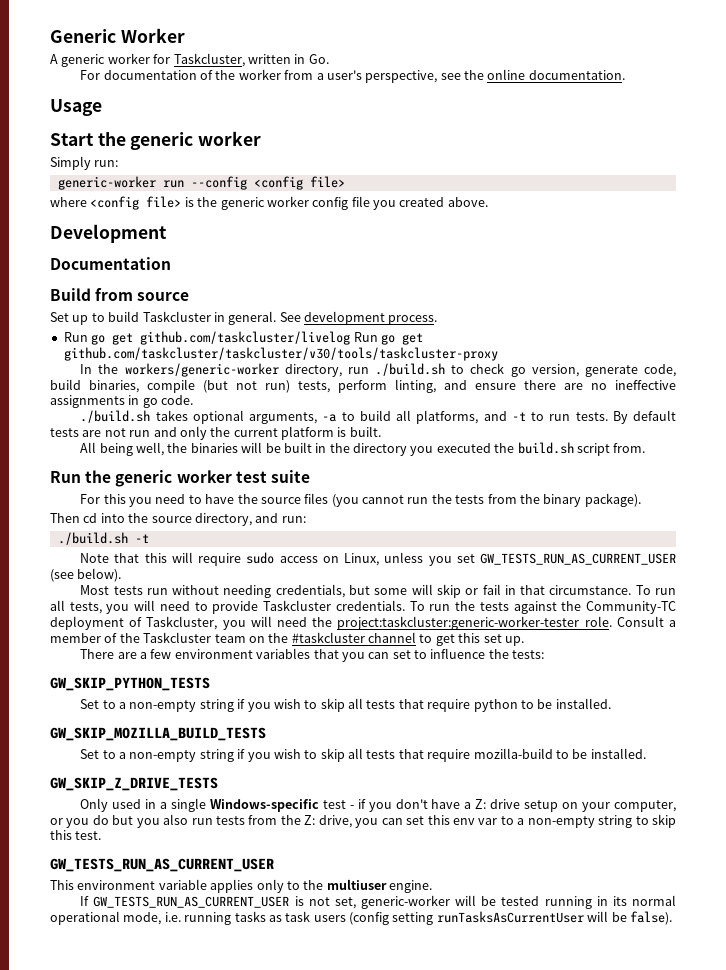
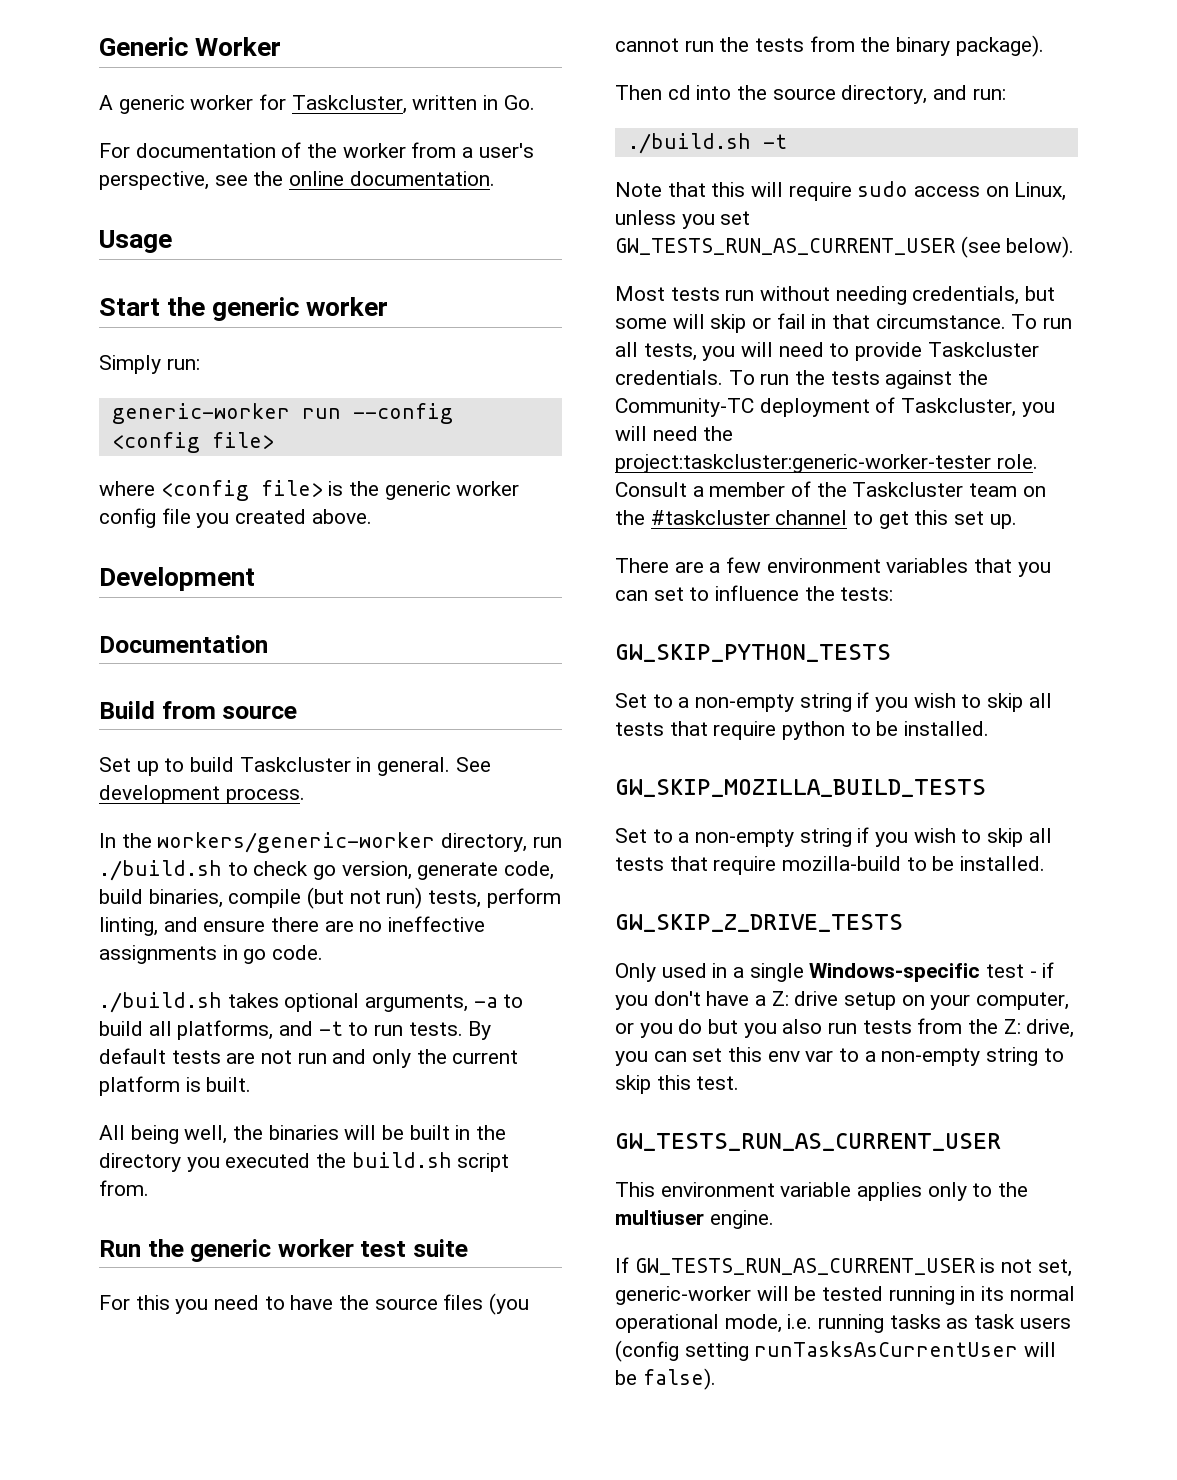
[63,331,423,345] [63,347,498,361] // Run go get github.com/taskcluster/livelog Run go get github.com/taskcluster/taskcluster/v30/tools/taskcluster-proxy -> (305, 796) none

